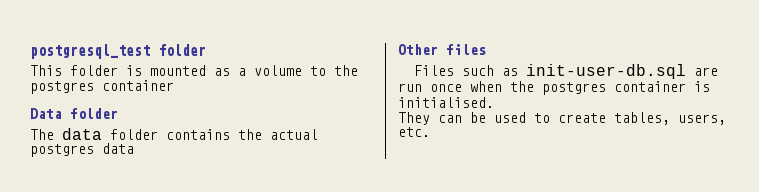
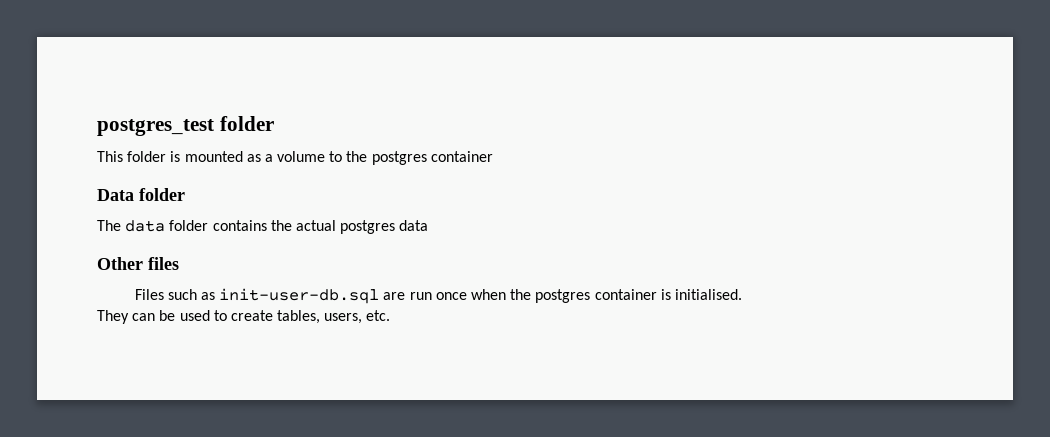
[30,44,150,59] postgresql_test -> [97,119,214,136] postgres_test

